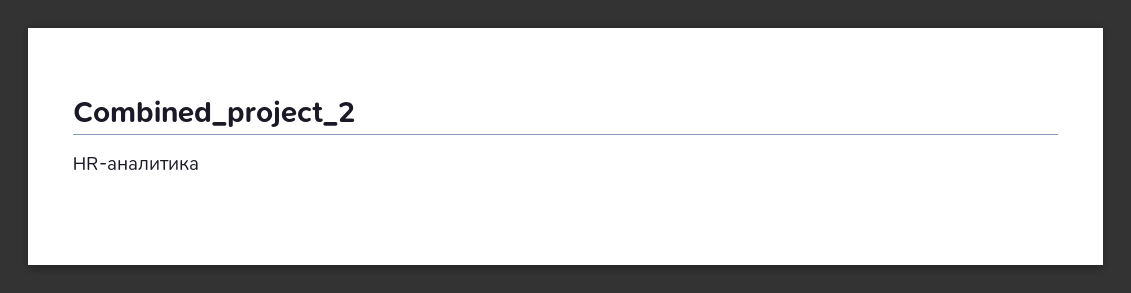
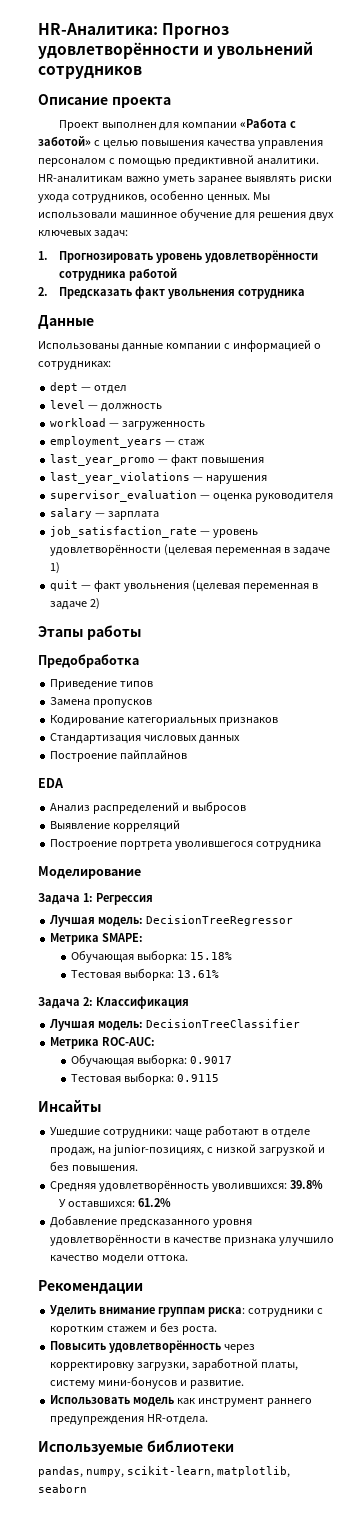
[73,100,355,128] [73,157,199,171] Combined_project_2 // HR-аналитика -> [38,23,230,39] [38,42,314,59] [38,66,142,79] [38,94,171,108] [58,118,297,131] [38,136,323,149] [38,155,319,167] [38,174,332,185] [38,190,270,203] [38,208,334,221] [38,230,128,239] [38,250,318,263] [59,268,178,281] [38,286,305,299] [38,315,94,329] [38,340,321,352] [38,361,111,370] [50,382,128,394] [50,400,163,412] [50,418,206,430] [50,436,206,448] [50,454,265,466] [50,472,268,484] [50,490,334,502] [50,508,160,520] [50,526,259,538] [50,544,330,556] [50,562,61,574] [50,580,318,592] [50,598,101,610] [38,625,141,640] [38,654,139,668] [50,679,154,690] [50,697,153,708] [50,715,279,726] [50,733,241,744] [50,750,188,762] [38,778,64,788] [50,801,247,814] [50,820,181,832] [50,839,322,850] [38,866,141,879] [38,893,153,905] [49,915,294,927] [50,933,144,945] [71,950,233,963] [71,968,220,981] [38,996,189,1009] [49,1019,301,1031] [50,1037,156,1049] [71,1054,233,1067] [71,1072,220,1085] [38,1100,101,1112] [50,1125,310,1138] [50,1144,325,1156] [50,1161,139,1171] [50,1180,324,1192] [59,1198,171,1207] [50,1215,253,1228] [50,1234,334,1246] [50,1255,189,1264] [38,1280,143,1294] [50,1305,323,1317] [50,1322,217,1335] [50,1340,256,1353] [50,1358,299,1371] [50,1376,245,1389] [50,1395,312,1407] [50,1414,209,1425] [38,1440,234,1455] [38,1466,290,1478] [38,1484,87,1493] HR-Аналитика: Прогноз удовлетворённости и увольнений сотрудников // Описание проекта // Проект выполнен для компании «Работа с заботой» с целью повышения качества управления персоналом с помощью предиктивной аналитики. HR-аналитикам важно уметь заранее выявлять риски ухода сотрудников, особенно ценных. Мы использовали машинное обучение для решения двух ключевых задач: // 1. Прогнозировать уровень удовлетворённости сотрудника работой // 2. Предсказать факт увольнения сотрудника // Данные // Использованы данные компании с информацией о сотрудниках: // dept — отдел // level — должность // workload — загруженность // employment_years — стаж // last_year_promo — факт повышения // last_year_violations — нарушения // supervisor_evaluation — оценка руководителя // salary — зарплата // job_satisfaction_rate — уровень удовлетворённости (целевая переменная в задаче 1) // quit — факт увольнения (целевая переменная в задаче 2) // Этапы работы // Предобработка // Приведение типов // Замена пропусков // Кодирование категориальных признаков // Стандартизация числовых данных // Построение пайплайнов // EDA // Анализ распределений и выбросов // Выявление корреляций // Построение портрета уволившегося сотрудника // Моделирование // Задача 1: Регрессия // Лучшая модель: DecisionTreeRegressor // Метрика SMAPE: // Обучающая выборка: 15.18% // Тестовая выборка: 13.61% // Задача 2: Классификация // Лучшая модель: DecisionTreeClassifier // Метрика ROC-AUC: // Обучающая выборка: 0.9017 // Тестовая выборка: 0.9115 // Инсайты // Ушедшие сотрудники: чаще работают в отделе продаж, на junior-позициях, с низкой загрузкой и без повышения. // Средняя удовлетворённость уволившихся: 39.8% // У оставшихся: 61.2% // Добавление предсказанного уровня удовлетворённости в качестве признака улучшило качество модели оттока. // Рекомендации // Уделить внимание группам риска: сотрудники с коротким стажем и без роста. // Повысить удовлетворённость через корректировку загрузки, заработной платы, систему мини-бонусов и развитие. // Использовать модель как инструмент раннего предупреждения HR-отдела. // Используемые библиотеки // pandas, numpy, scikit-learn, matplotlib, seaborn

